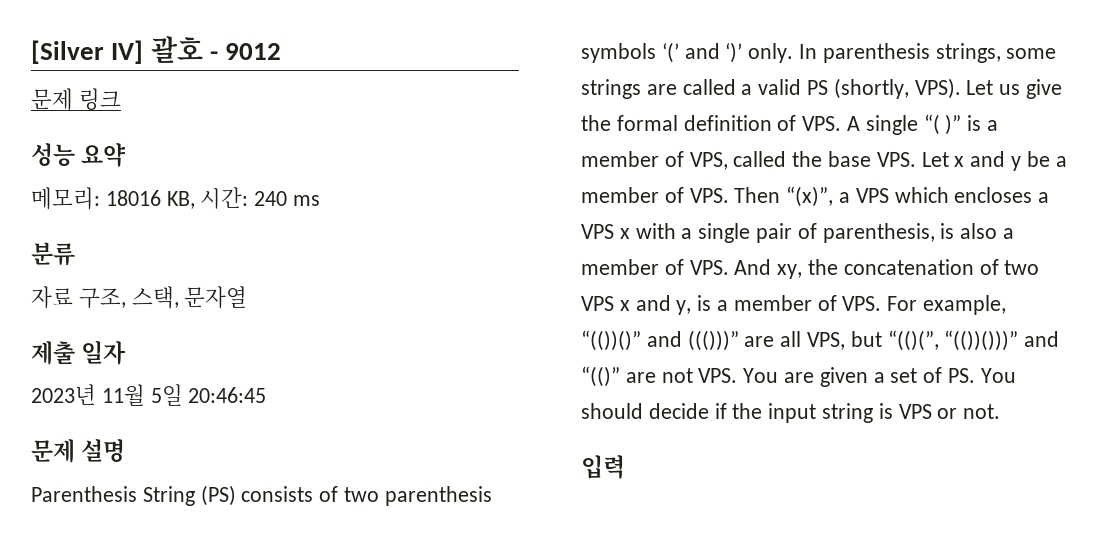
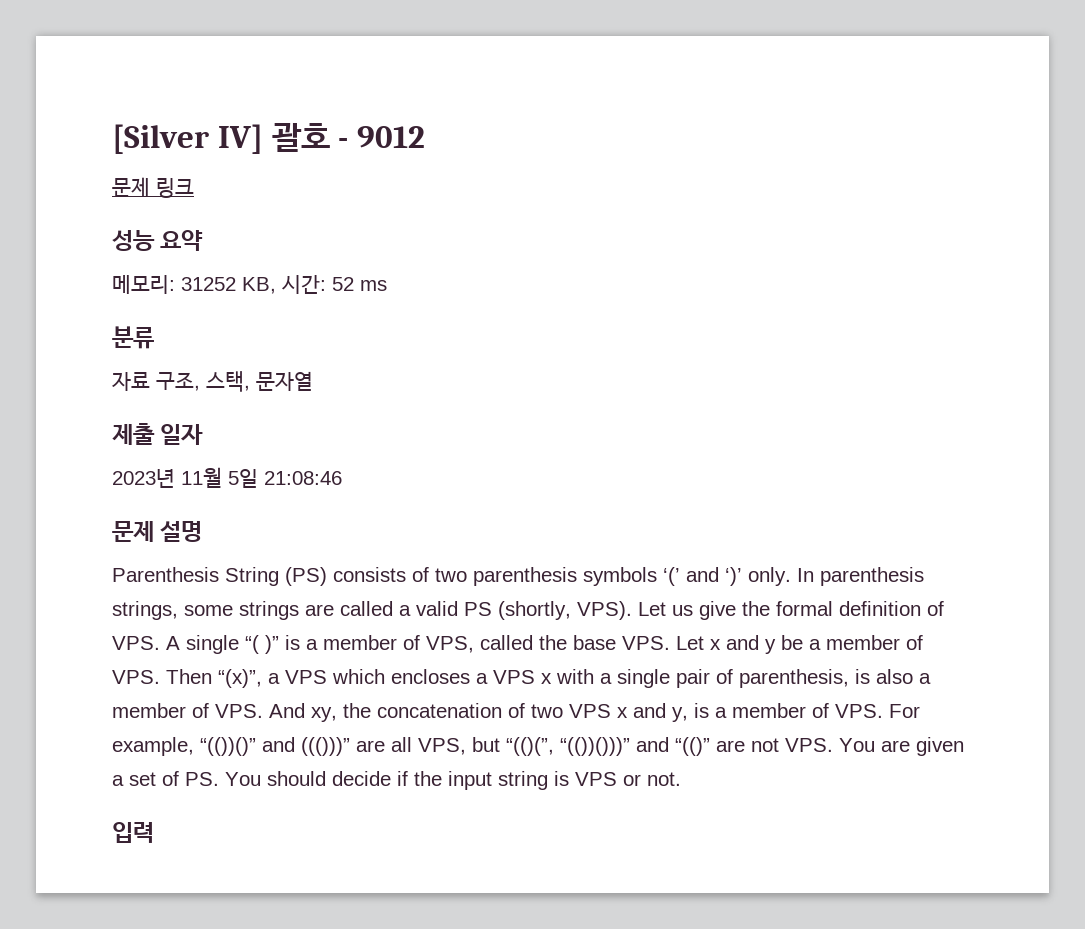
[105,190,161,206] 18016 -> [181,277,236,291] 31252
[254,191,288,206] 240 -> [332,277,354,291] 52
[188,387,267,403] 20:46:45 -> [264,471,342,485] 21:08:46

